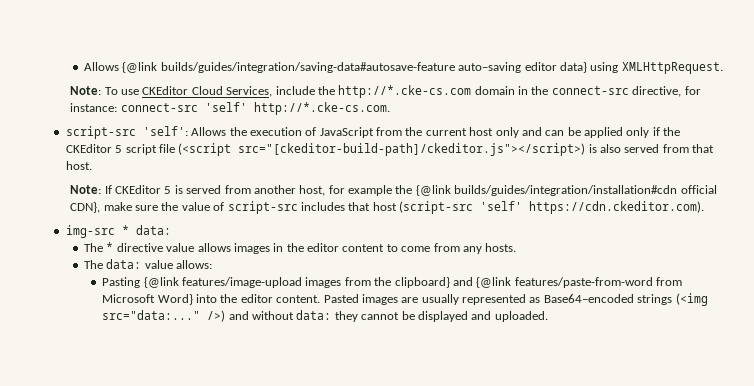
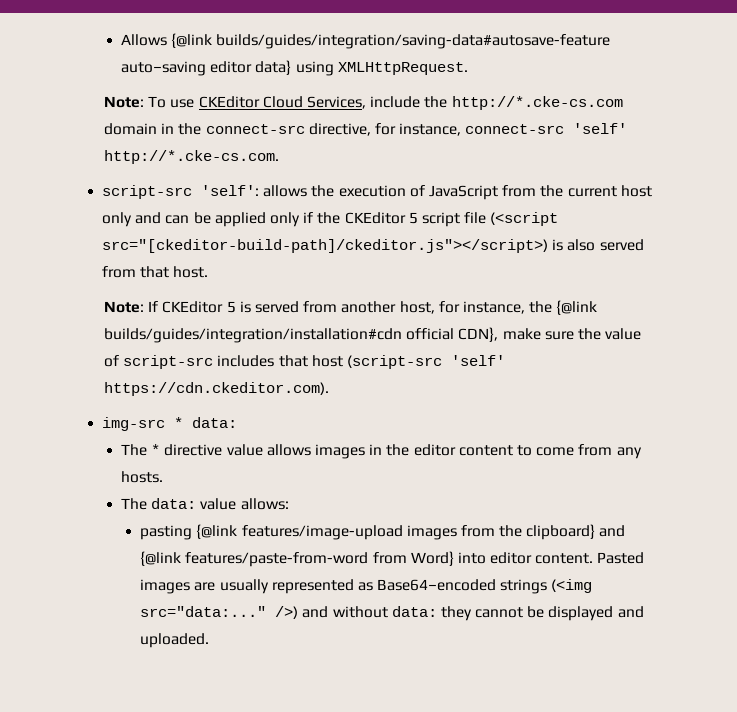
[70,103,118,112] instance: -> [399,123,462,136] instance,
[191,127,227,136] Allows -> [263,185,308,197] allows
[348,185,393,196] example -> [462,301,525,314] instance,
[102,277,141,288] Pasting -> [140,525,193,540] pasting
[102,294,156,303] Microsoft -> (407, 558) none
[220,294,238,303] the -> (486, 558) none

